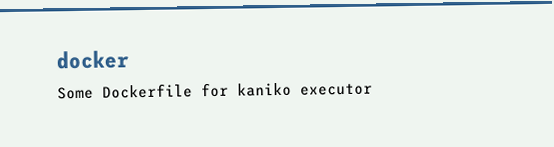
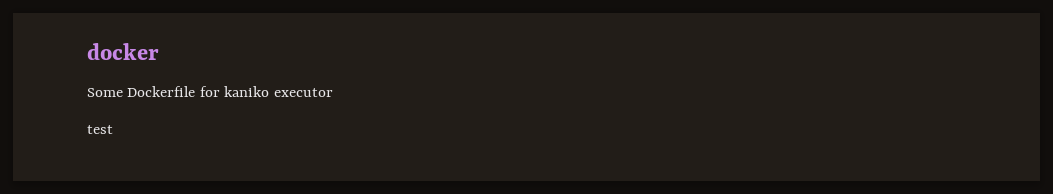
(373, 89) none -> [87,125,113,134] // test

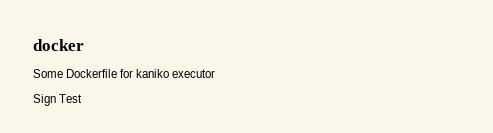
[87,125,113,134] test -> [33,94,83,106] Sign Test

